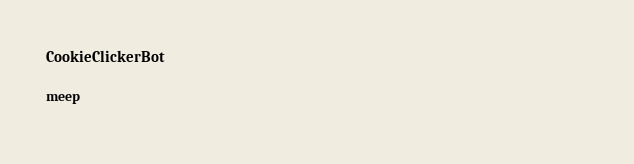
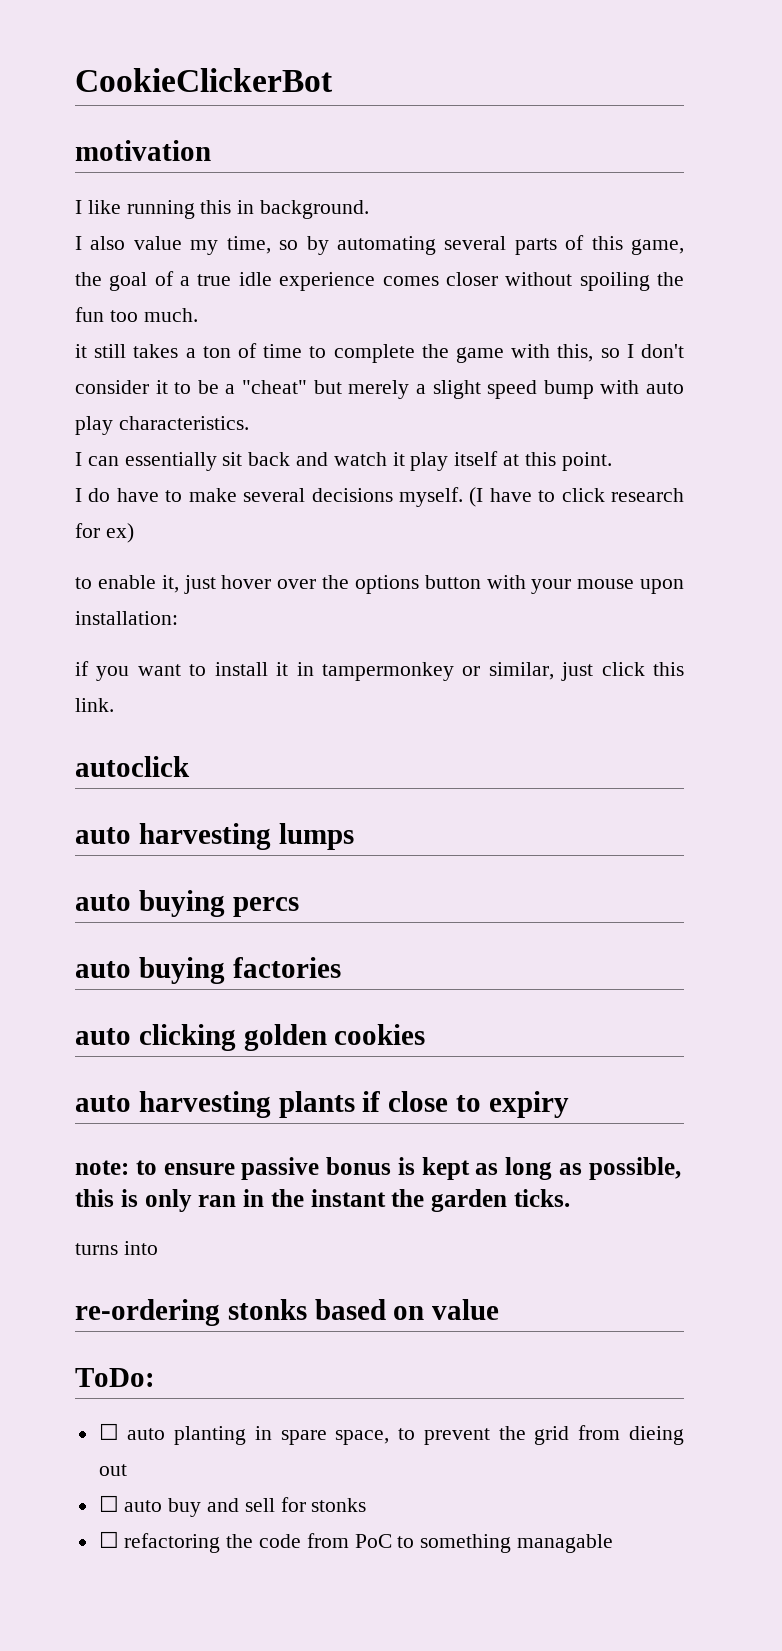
[46,94,80,104] meep -> [75,140,211,161] [75,200,370,219] [75,235,684,255] [75,271,685,291] [75,307,198,322] [75,343,684,363] [75,380,685,399] [75,416,249,435] [75,451,612,471] [75,487,684,507] [75,523,134,543] [75,575,684,594] [75,611,178,625] [75,661,684,681] [75,698,114,712] [75,756,190,777] [75,823,354,850] [75,890,299,917] [75,957,341,984] [75,1024,426,1051] [75,1091,569,1118] [75,1157,681,1180] [75,1189,570,1212] [75,1241,158,1255] [75,1299,500,1326] [75,1368,155,1387] [98,1423,684,1445] [98,1464,127,1476] [98,1495,367,1517] [98,1531,614,1553] motivation // I like running this in background. // I also value my time, so by automating several parts of this game, the goal of a true idle experience comes closer without spoiling the fun too much. // it still takes a ton of time to complete the game with this, so I don't consider it to be a "cheat" but merely a slight speed bump with auto play characteristics. // I can essentially sit back and watch it play itself at this point. // I do have to make several decisions myself. (I have to click research for ex) // to enable it, just hover over the options button with your mouse upon installation: // if you want to install it in tampermonkey or similar, just click this link. // autoclick // auto harvesting lumps // auto buying percs // auto buying factories // auto clicking golden cookies // auto harvesting plants if close to expiry // note: to ensure passive bonus is kept as long as possible, this is only ran in the instant the garden ticks. // turns into // re-ordering stonks based on value // ToDo: // ☐ auto planting in spare space, to prevent the grid from dieing out // ☐ auto buy and sell for stonks // ☐ refactoring the code from PoC to something managable

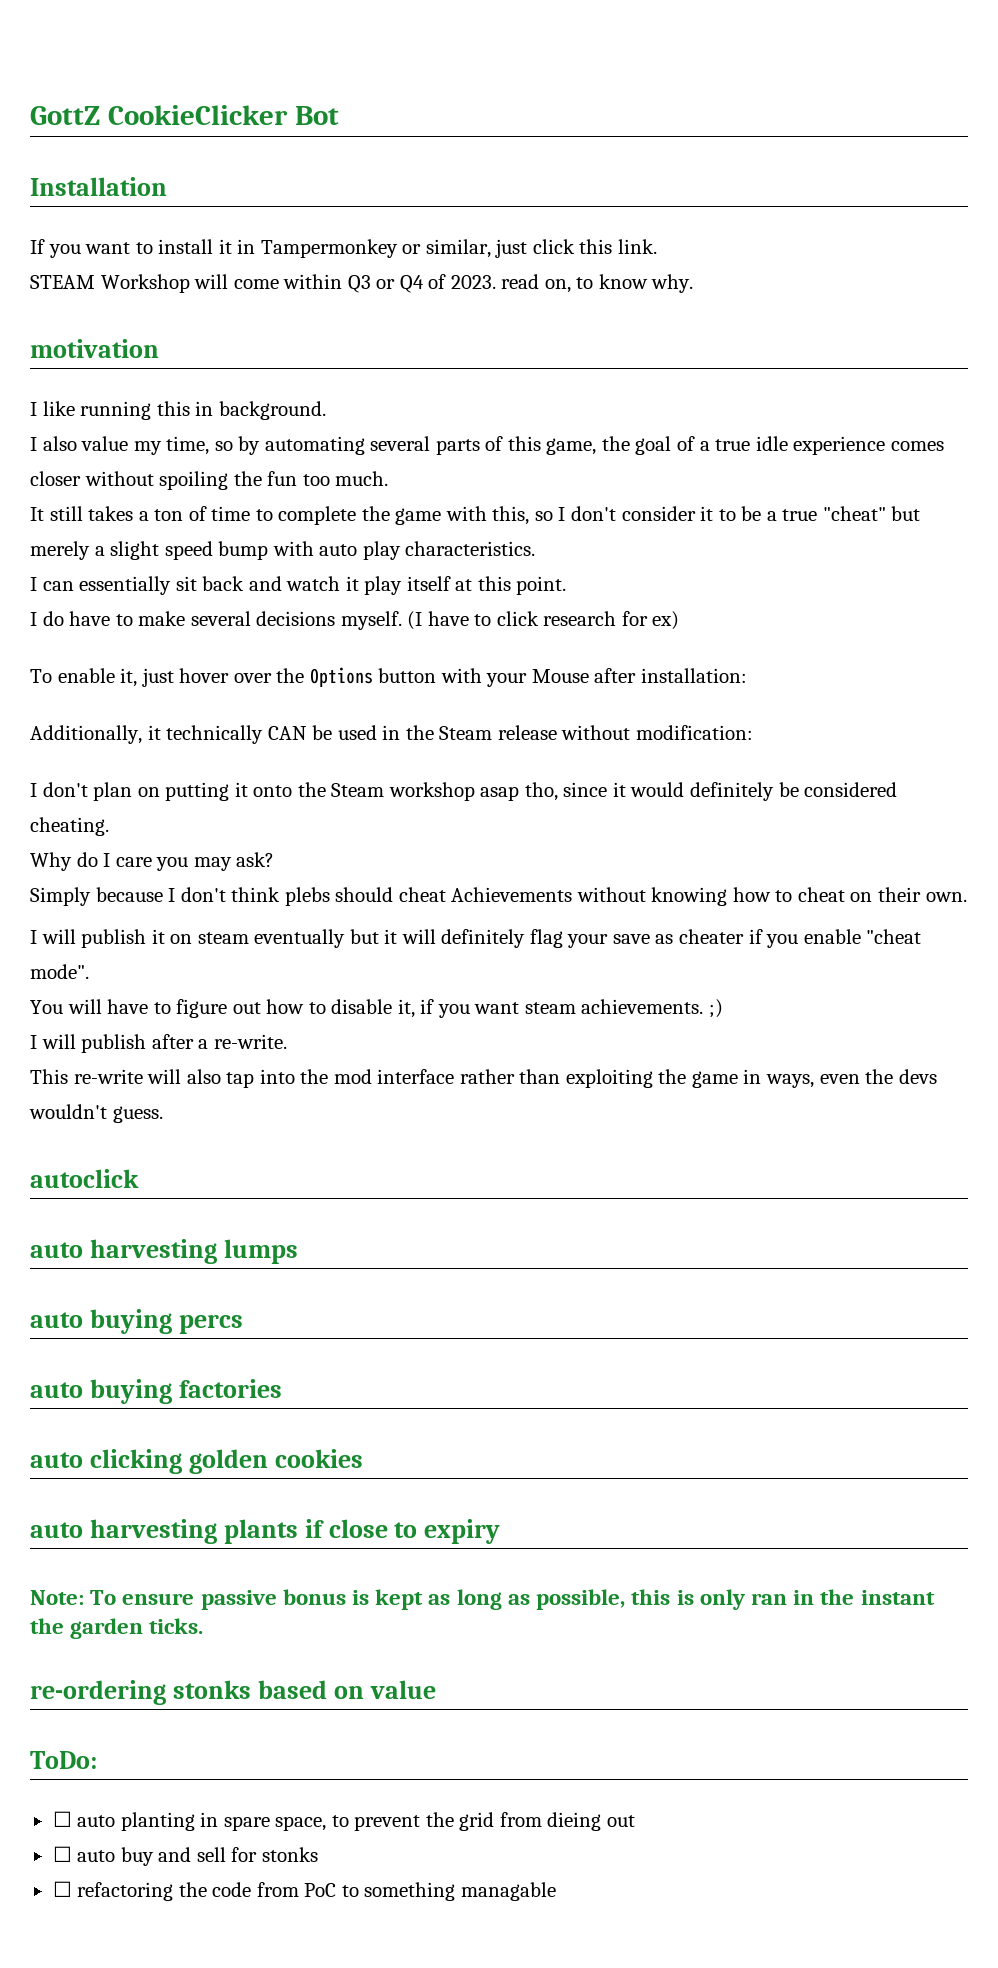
[75,68,333,92] CookieClickerBot -> [30,105,339,125] [30,177,167,196] [30,239,657,258] [30,274,694,293] GottZ CookieClicker Bot // Installation // If you want to install it in Tampermonkey or similar, just click this link. // STEAM Workshop will come within Q3 or Q4 of 2023. read on, to know why.
[75,344,87,358] it -> [30,507,44,521] It
(236, 389) none -> [782,509,818,521] true
[75,577,92,589] to -> [30,669,52,683] To
[354,575,419,594] options -> [309,667,373,687] Options
[577,579,684,594] mouse upon -> [531,668,637,683] Mouse after
[75,661,684,681] [75,698,114,712] if you want to install it in tampermonkey or similar, just click this link. -> [30,725,753,744] [30,782,898,801] [30,817,109,836] [30,852,275,871] [30,887,967,906] [30,929,922,948] [30,964,89,979] [30,999,724,1018] [30,1034,287,1053] [30,1069,937,1088] [29,1104,163,1123] Additionally, it technically CAN be used in the Steam release without modification: // I don't plan on putting it onto the Steam workshop asap tho, since it would definitely be considered cheating. // Why do I care you may ask? // Simply because I don't think plebs should cheat Achievements without knowing how to cheat on their own. // I will publish it on steam eventually but it will definitely flag your save as cheater if you enable "cheat mode". // You will have to figure out how to disable it, if you want steam achievements. ;) // I will publish after a re-write. // This re-write will also tap into the mod interface rather than exploiting the game in ways, even the devs wouldn't guess.
[75,1160,157,1175] note: to -> [30,1590,117,1605] Note: To
[75,1241,158,1255] // turns into -> (204, 1626) none

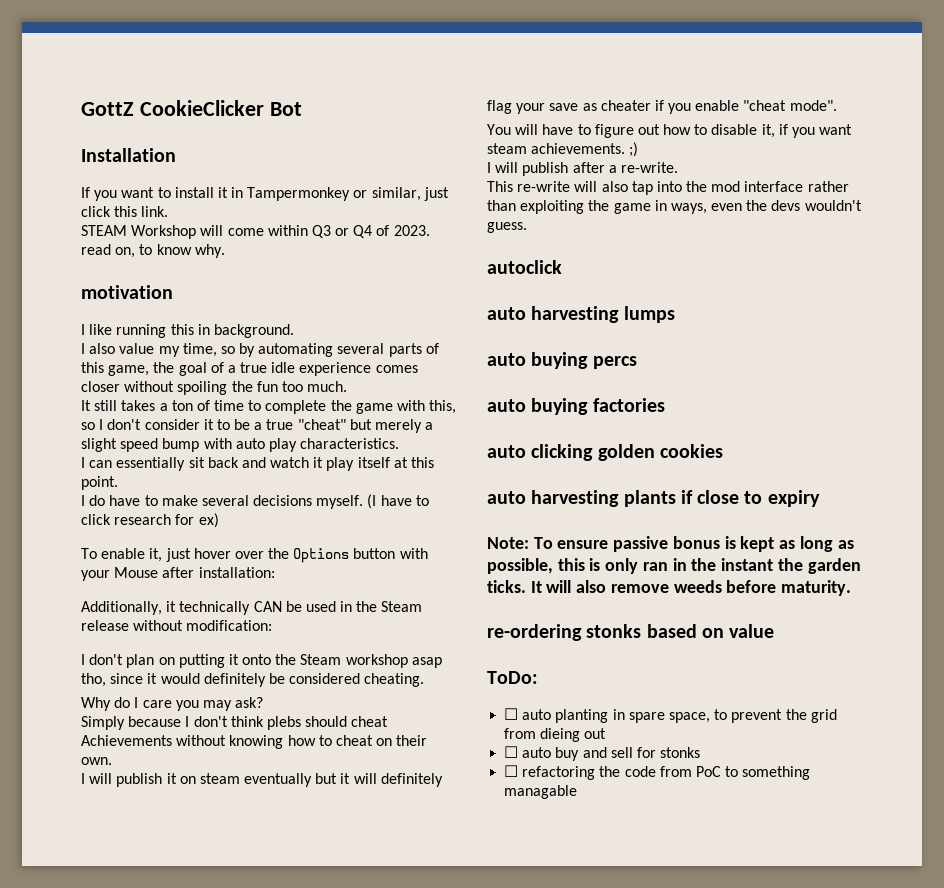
(204, 1626) none -> [530,580,852,596] It will also remove weeds before maturity.

